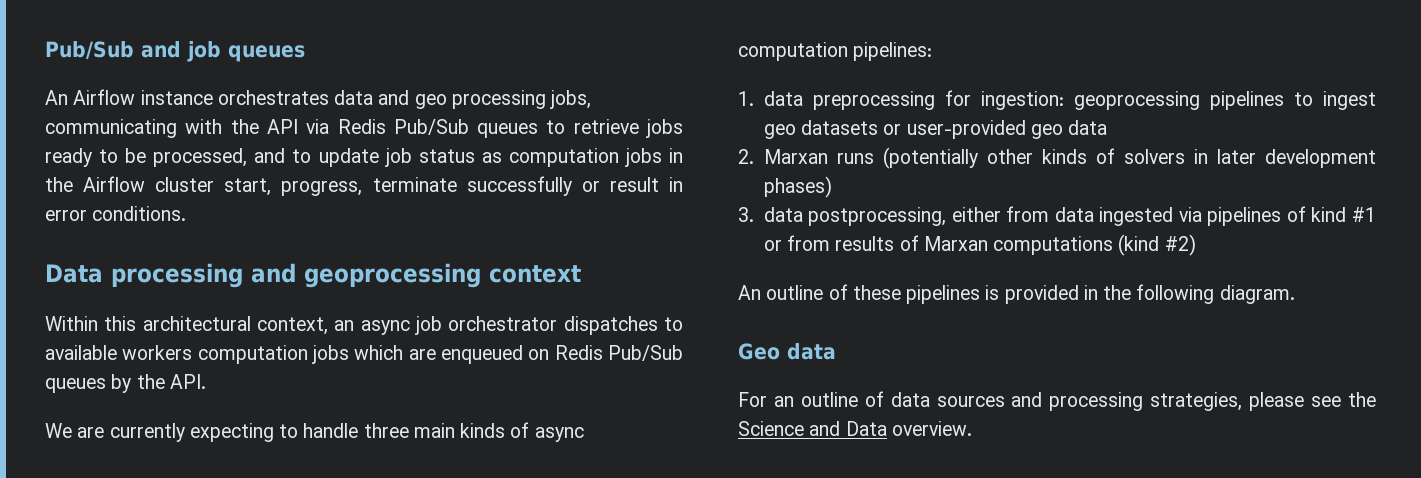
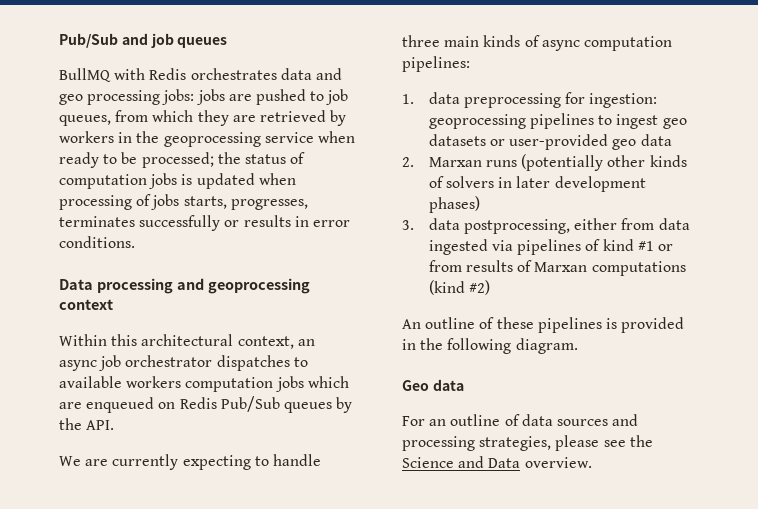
[45,89,213,105] An Airflow instance -> [59,68,187,82] BullMQ with Redis
[550,90,592,109] [45,119,683,138] [45,148,683,167] [45,176,457,196] jobs, communicating with the API via Redis Pub/Sub queues to retrieve jobs ready to be processed, and to update job status as computation jobs in the Airflow cluster start, progress, terminate -> [162,89,349,105] [59,110,347,126] [59,131,355,147] [59,152,306,168] [59,173,296,189] [59,194,308,210] [59,216,135,227] jobs: jobs are pushed to job queues, from which they are retrieved by workers in the geoprocessing service when ready to be processed; the status of computation jobs is updated when processing of jobs starts, progresses, terminates
[609,177,659,192] result -> [243,215,291,227] results

